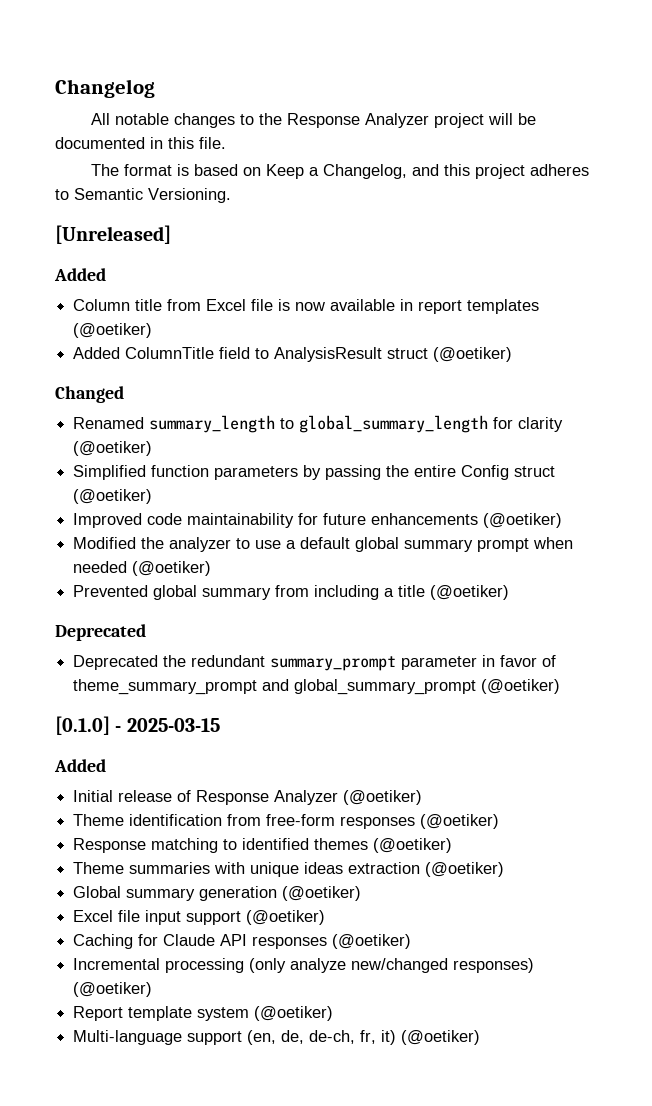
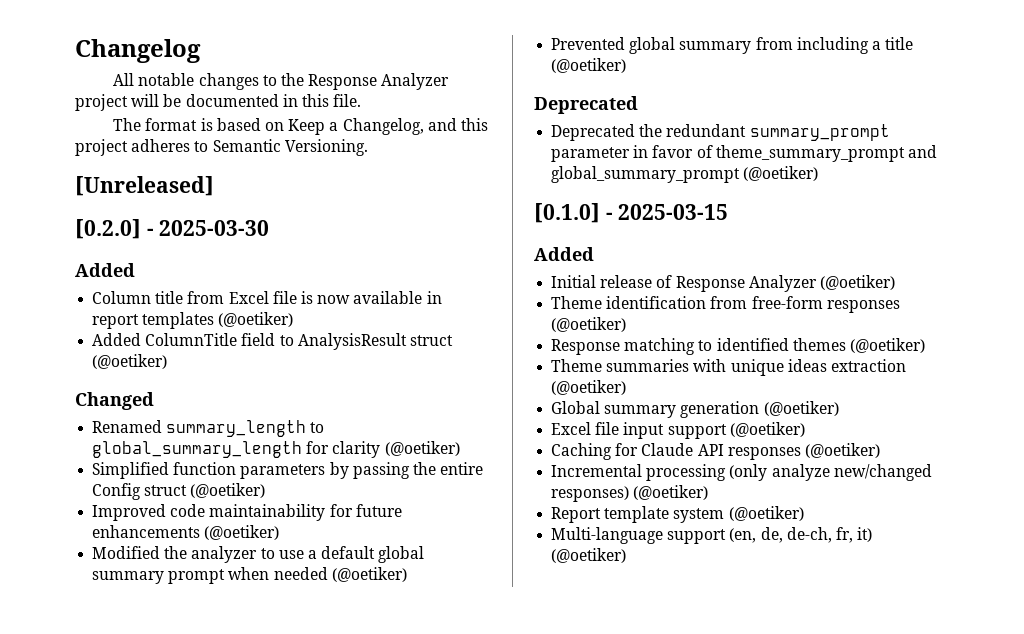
(171, 234) none -> [75,219,270,239] // [0.2.0] - 2025-03-30

